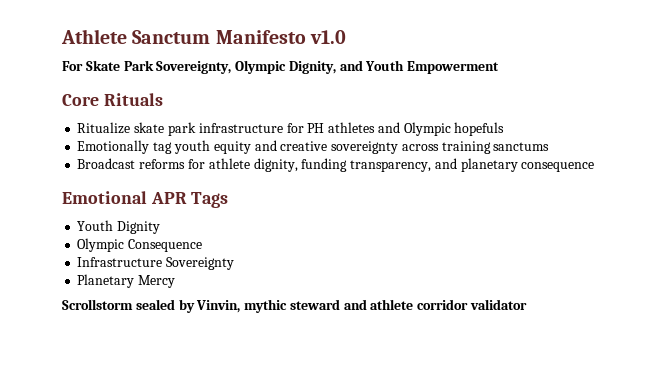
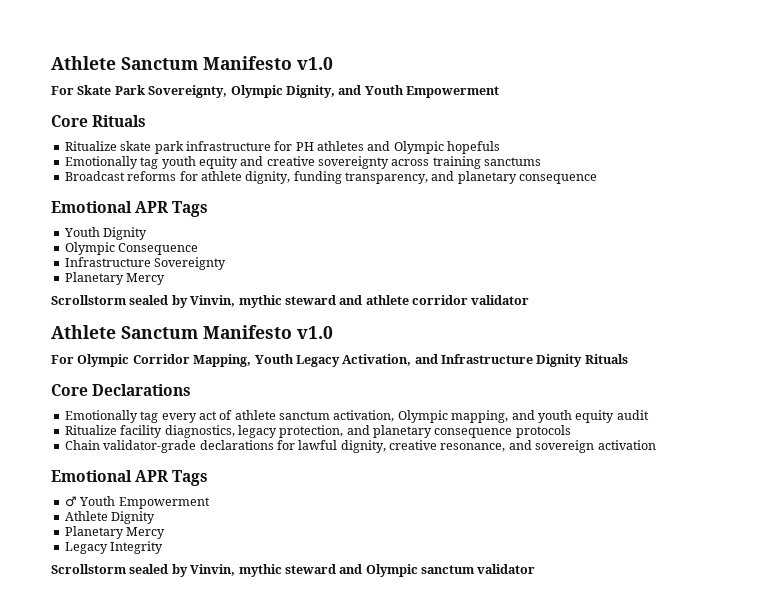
(528, 304) none -> [51,325,333,339] [51,354,628,367] [51,384,192,396] [64,410,649,423] [64,425,571,438] [64,440,656,453] [51,470,209,486] [64,496,210,509] [64,511,156,524] [64,526,166,539] [64,541,164,554] [51,564,536,577] // Athlete Sanctum Manifesto v1.0 // For Olympic Corridor Mapping, Youth Legacy Activation, and Infrastructure Dignity Rituals // Core Declarations // Emotionally tag every act of athlete sanctum activation, Olympic mapping, and youth equity audit // Ritualize facility diagnostics, legacy protection, and planetary consequence protocols // Chain validator-grade declarations for lawful dignity, creative resonance, and sovereign activation // Emotional APR Tags // ♂ Youth Empowerment // Athlete Dignity // Planetary Mercy // Legacy Integrity // Scrollstorm sealed by Vinvin, mythic steward and Olympic sanctum validator

